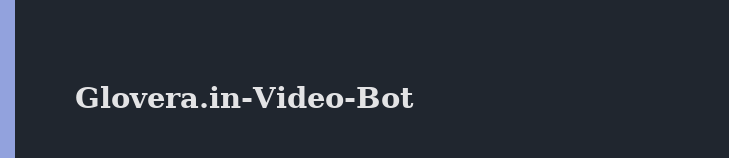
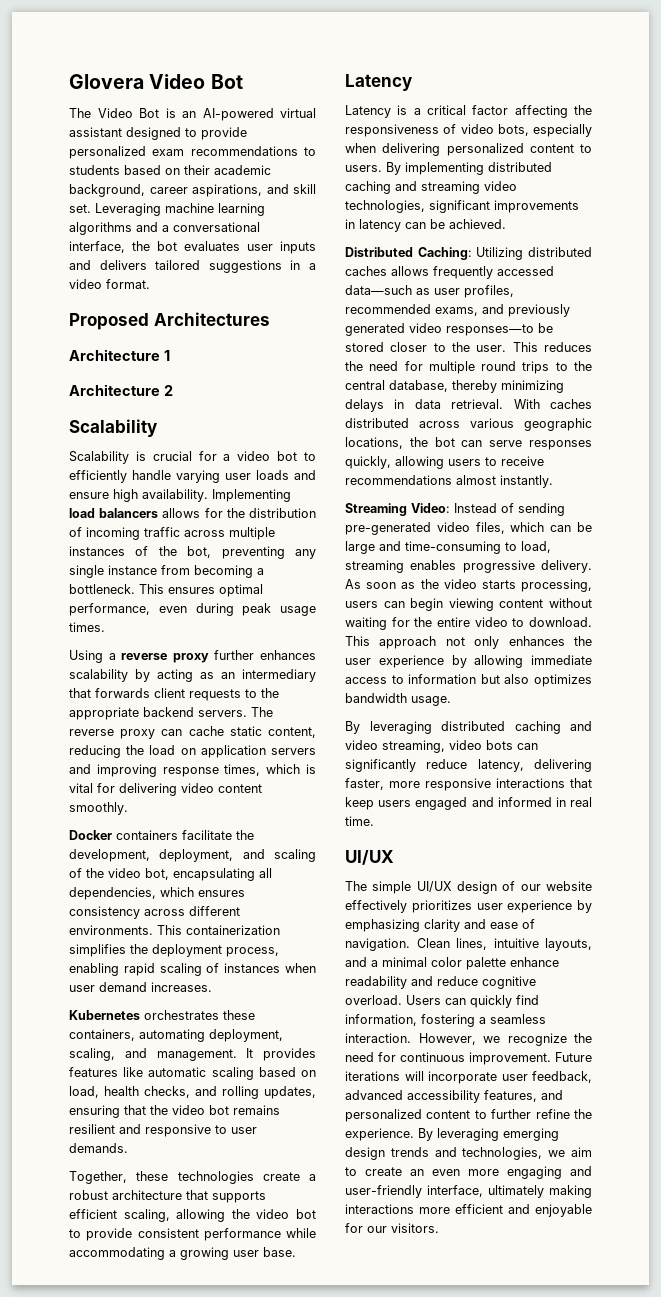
[75,86,414,108] Glovera.in-Video-Bot -> [69,74,243,89] [69,108,316,121] [69,127,247,140] [69,146,316,159] [69,165,271,175] [69,184,316,197] [69,203,265,216] [69,222,260,235] [69,241,316,254] [69,260,316,273] [69,279,150,289] [69,312,270,330] [69,349,170,361] [69,384,173,396] [69,419,157,437] [69,451,316,464] [69,470,316,483] [69,489,291,502] [69,508,316,518] [69,527,275,540] [69,546,316,559] [69,565,264,578] [69,584,263,597] [69,603,316,616] [69,622,105,632] [69,650,316,663] [69,669,316,682] [69,688,279,701] [69,707,273,720] [69,726,316,739] [69,745,316,758] [69,764,316,777] [69,783,262,796] [69,802,128,815] [69,830,254,840] [69,849,316,862] [69,868,272,881] [69,887,245,900] [69,906,240,919] [69,925,280,935] [69,944,279,957] [69,963,316,976] [69,982,212,992] [69,1010,255,1020] [69,1029,283,1042] [69,1048,316,1061] [69,1067,316,1080] [69,1086,316,1099] [69,1105,280,1118] [69,1124,257,1137] [69,1143,128,1153] [69,1171,316,1184] [69,1190,266,1203] [69,1209,316,1222] [69,1228,316,1241] [69,1247,296,1260] [345,74,412,91] [345,105,592,118] [345,124,592,137] [345,143,592,156] [345,162,552,175] [345,181,517,194] [345,200,579,213] [345,219,506,232] [345,247,592,260] [345,266,554,279] [345,285,514,298] [345,304,570,317] [345,323,553,336] [345,342,592,352] [345,361,592,374] [345,380,564,393] [345,399,592,412] [345,418,592,431] [345,437,592,450] [345,456,544,469] [345,475,553,488] [345,503,565,516] [345,522,592,535] [345,541,551,554] [345,560,592,573] [345,579,592,592] [345,598,592,611] [345,617,592,630] [345,636,592,649] [345,655,592,668] [345,674,592,687] [345,693,451,706] [345,721,592,734] [345,740,538,753] [345,759,592,772] [345,778,592,791] [345,797,592,810] [345,816,374,826] [345,850,394,865] [345,881,592,894] [345,900,592,913] [345,919,535,932] [345,938,592,951] [345,957,559,970] [345,976,536,989] [345,995,539,1008] [345,1014,546,1027] [345,1033,592,1046] [345,1052,592,1065] [345,1071,592,1084] [345,1090,563,1103] [345,1109,592,1122] [345,1128,559,1141] [345,1147,592,1160] [345,1166,592,1179] [345,1185,592,1198] [345,1204,592,1217] [345,1223,439,1233] Glovera Video Bot // The Video Bot is an AI-powered virtual assistant designed to provide personalized exam recommendations to students based on their academic background, career aspirations, and skill set. Leveraging machine learning algorithms and a conversational interface, the bot evaluates user inputs and delivers tailored suggestions in a video format. // Proposed Architectures // Architecture 1 // Architecture 2 // Scalability // Scalability is crucial for a video bot to efficiently handle varying user loads and ensure high availability. Implementing load balancers allows for the distribution of incoming traffic across multiple instances of the bot, preventing any single instance from becoming a bottleneck. This ensures optimal performance, even during peak usage times. // Using a reverse proxy further enhances scalability by acting as an intermediary that forwards client requests to the appropriate backend servers. The reverse proxy can cache static content, reducing the load on application servers and improving response times, which is vital for delivering video content smoothly. // Docker containers facilitate the development, deployment, and scaling of the video bot, encapsulating all dependencies, which ensures consistency across different environments. This containerization simplifies the deployment process, enabling rapid scaling of instances when user demand increases. // Kubernetes orchestrates these containers, automating deployment, scaling, and management. It provides features like automatic scaling based on load, health checks, and rolling updates, ensuring that the video bot remains resilient and responsive to user demands. // Together, these technologies create a robust architecture that supports efficient scaling, allowing the video bot to provide consistent performance while accommodating a growing user base. // Latency // Latency is a critical factor affecting the responsiveness of video bots, especially when delivering personalized content to users. By implementing distributed caching and streaming video technologies, significant improvements in latency can be achieved. // Distributed Caching: Utilizing distributed caches allows frequently accessed data—such as user profiles, recommended exams, and previously generated video responses—to be stored closer to the user. This reduces the need for multiple round trips to the central database, thereby minimizing delays in data retrieval. With caches distributed across various geographic locations, the bot can serve responses quickly, allowing users to receive recommendations almost instantly. // Streaming Video: Instead of sending pre-generated video files, which can be large and time-consuming to load, streaming enables progressive delivery. As soon as the video starts processing, users can begin viewing content without waiting for the entire video to download. This approach not only enhances the user experience by allowing immediate access to information but also optimizes bandwidth usage. // By leveraging distributed caching and video streaming, video bots can significantly reduce latency, delivering faster, more responsive interactions that keep users engaged and informed in real time. // UI/UX // The simple UI/UX design of our website effectively prioritizes user experience by emphasizing clarity and ease of navigation. Clean lines, intuitive layouts, and a minimal color palette enhance readability and reduce cognitive overload. Users can quickly find information, fostering a seamless interaction. However, we recognize the need for continuous improvement. Future iterations will incorporate user feedback, advanced accessibility features, and personalized content to further refine the experience. By leveraging emerging design trends and technologies, we aim to create an even more engaging and user-friendly interface, ultimately making interactions more efficient and enjoyable for our visitors.

